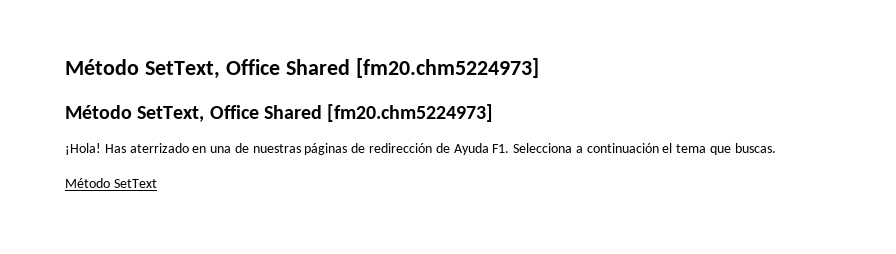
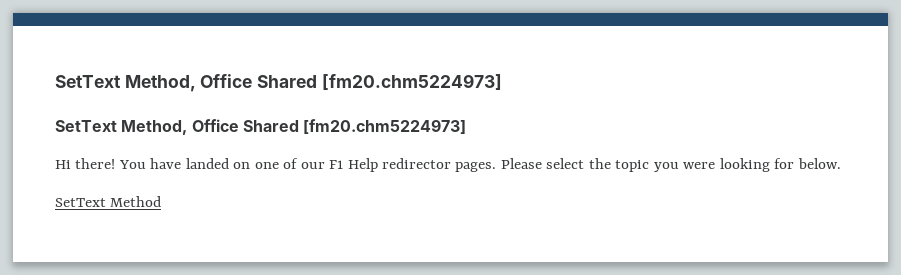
[65,58,539,79] [65,104,494,122] [65,143,776,155] [65,178,157,188] Método SetText, Office Shared [fm20.chm5224973] // Método SetText, Office Shared [fm20.chm5224973] // ¡Hola! Has aterrizado en una de nuestras páginas de redirección de Ayuda F1. Selecciona a continuación el tema que buscas. // Método SetText -> [55,74,502,92] [55,119,467,135] [55,158,841,172] [55,196,162,207] SetText Method, Office Shared [fm20.chm5224973] // SetText Method, Office Shared [fm20.chm5224973] // Hi there! You have landed on one of our F1 Help redirector pages. Please select the topic you were looking for below. // SetText Method

